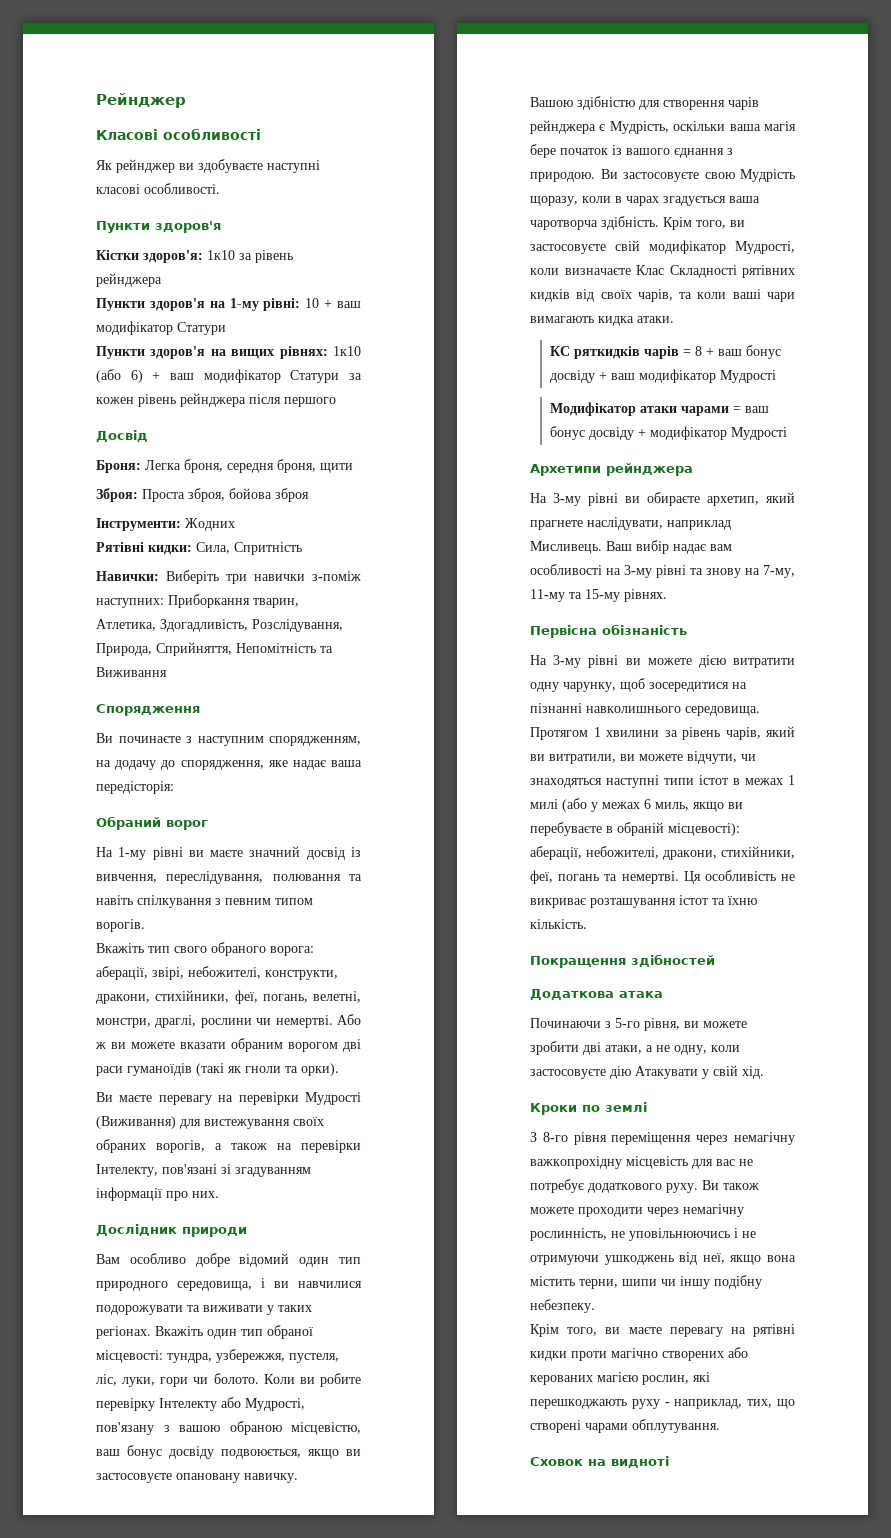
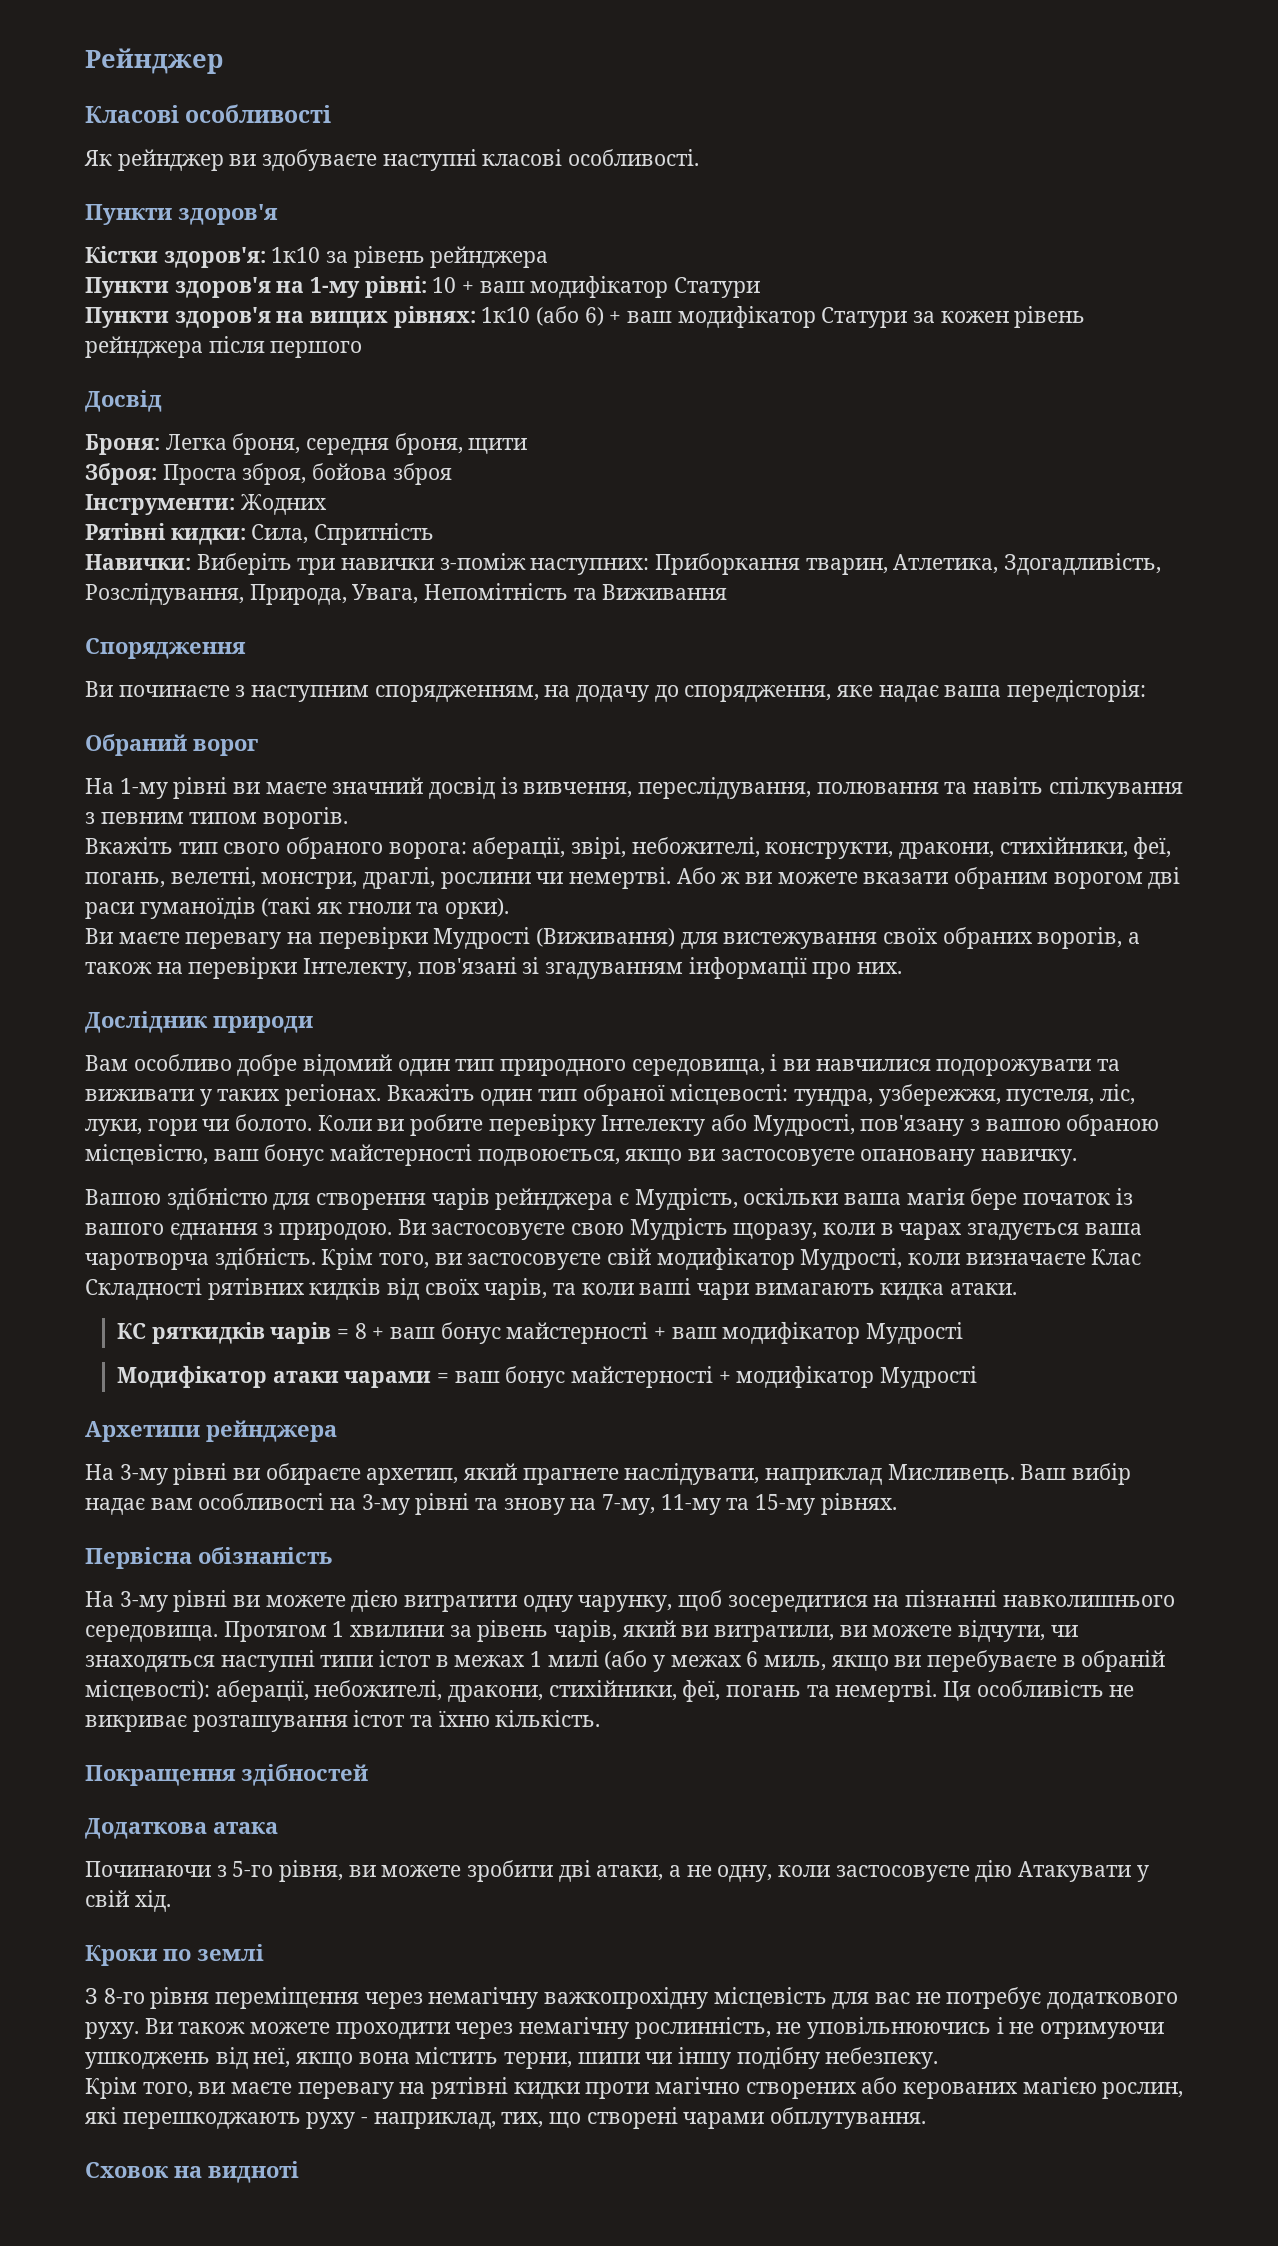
[156,642,232,656] Сприйняття, -> [352,584,419,604] Увага,
[169,1446,214,1459] досвіду -> [330,1144,473,1166] майстерності
[549,370,595,383] досвіду -> [506,1322,649,1344] майстерності
[588,427,634,440] досвіду -> [570,1366,713,1388] майстерності

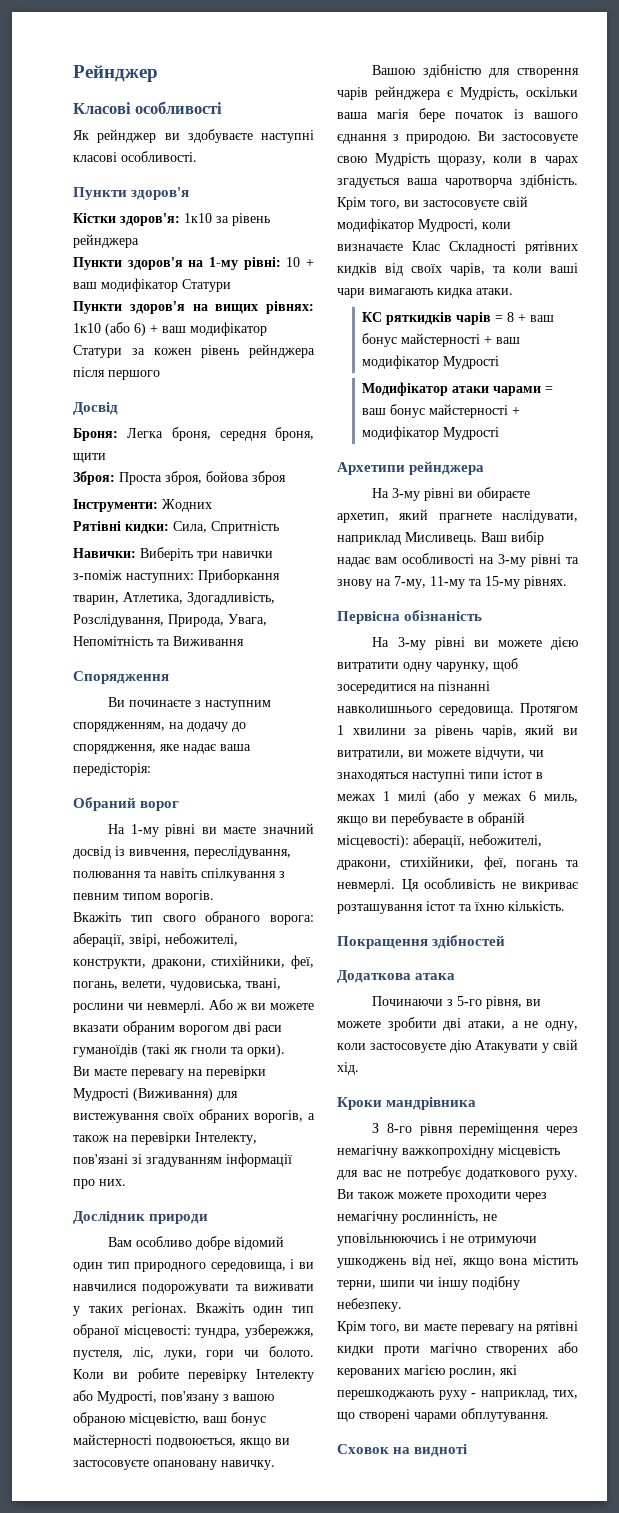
[170,867,436,889] велетні, монстри, драглі, -> [122,978,281,991] велети, чудовиська, твані,
[569,867,672,889] немертві. -> [147,1000,205,1013] невмерлі.
[835,1680,938,1702] немертві. -> [337,879,395,892] невмерлі.
[163,1944,264,1961] по землі -> [386,1097,477,1110] мандрівника

